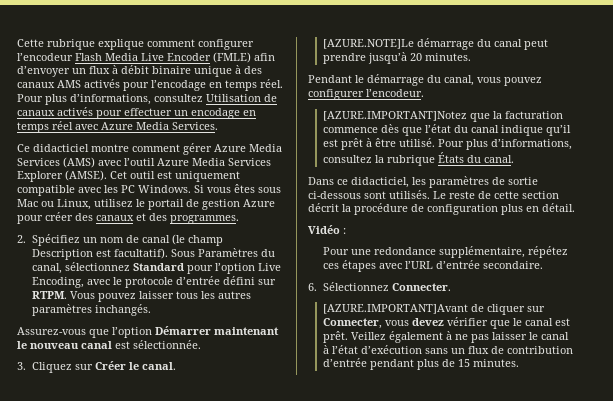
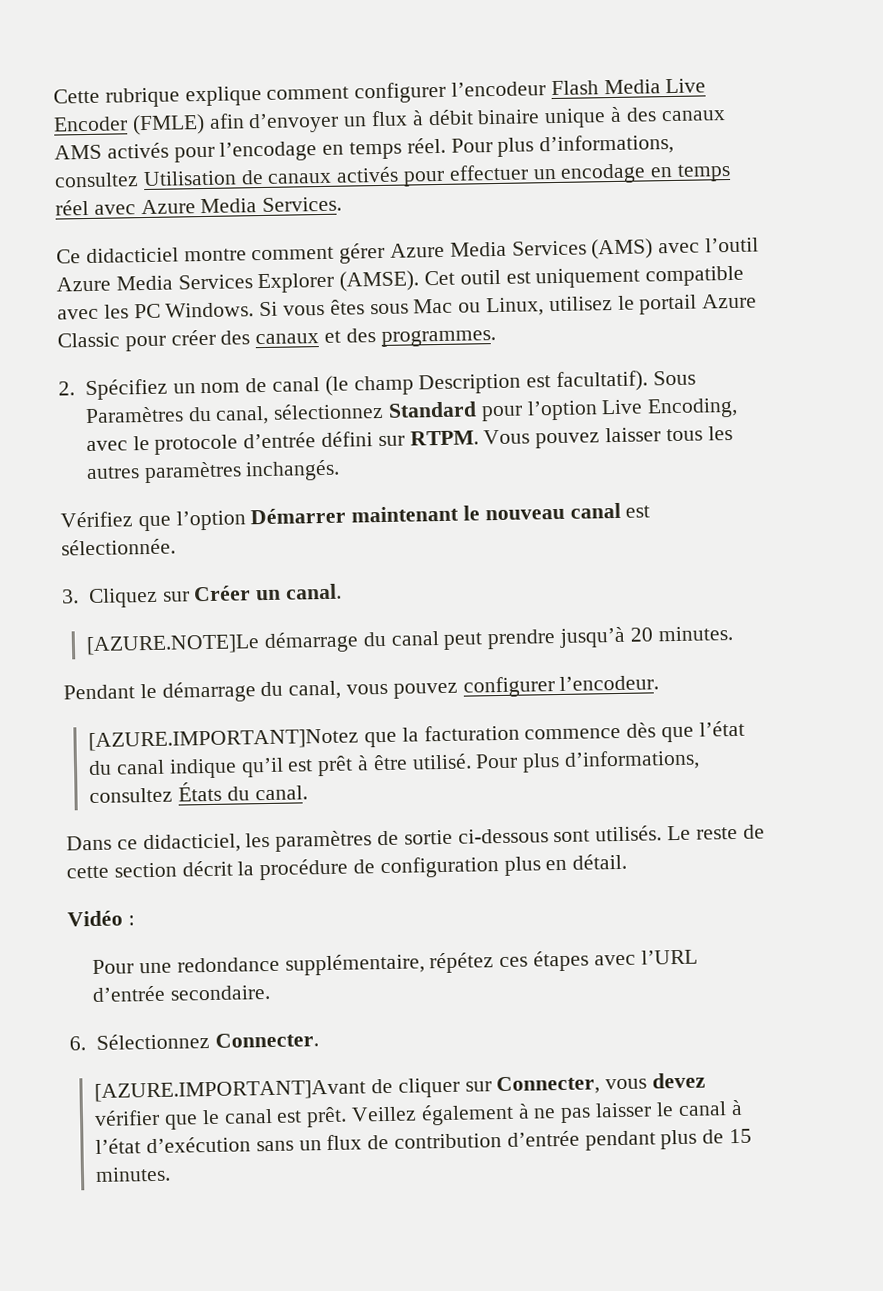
[186,199,275,210] de gestion Azure -> [702,293,758,309] [57,332,120,348] Azure Classic
[17,327,86,335] Assurez-vous -> [60,511,133,528] Vérifiez
[128,362,139,370] le -> [256,589,282,601] un
[374,155,435,166] la rubrique -> (174, 795) none

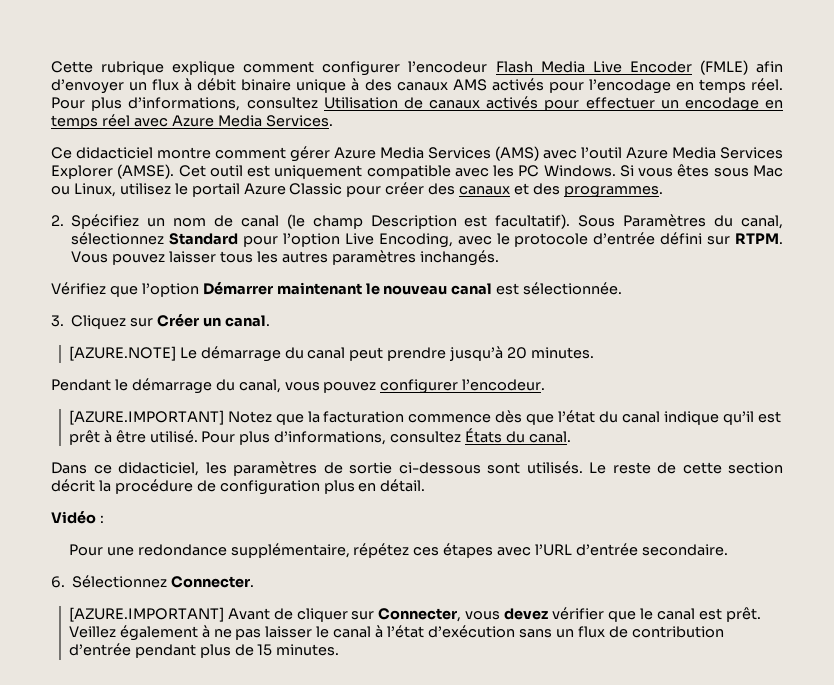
[86,634,261,656] [AZURE.NOTE]Le -> [68,346,197,361] [AZURE.NOTE] Le
[88,728,360,752] [AZURE.IMPORTANT]Notez -> [68,410,272,425] [AZURE.IMPORTANT] Notez
[94,1079,367,1102] [AZURE.IMPORTANT]Avant -> [68,607,270,622] [AZURE.IMPORTANT] Avant

